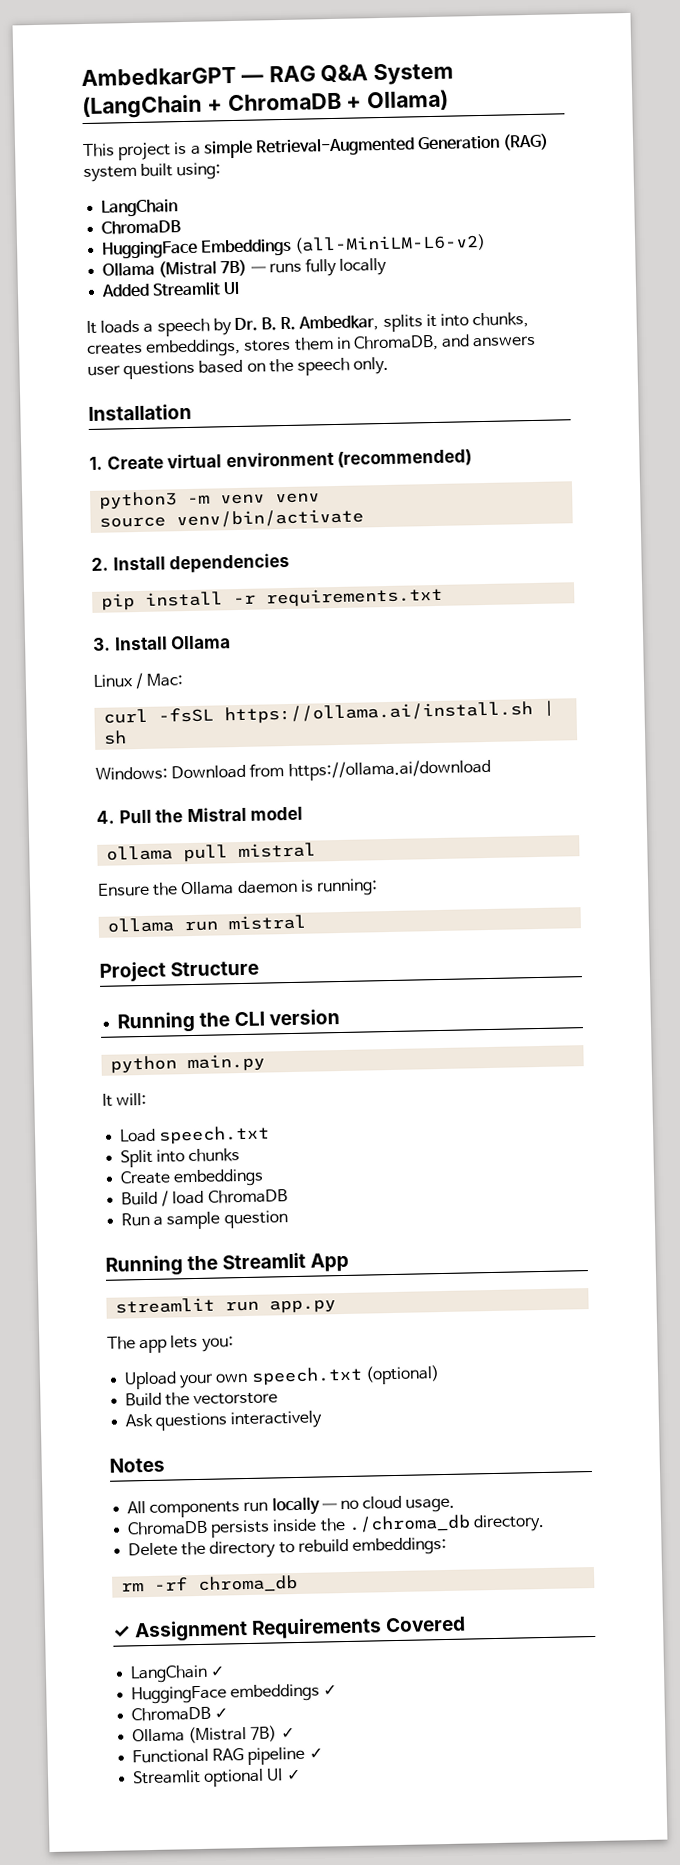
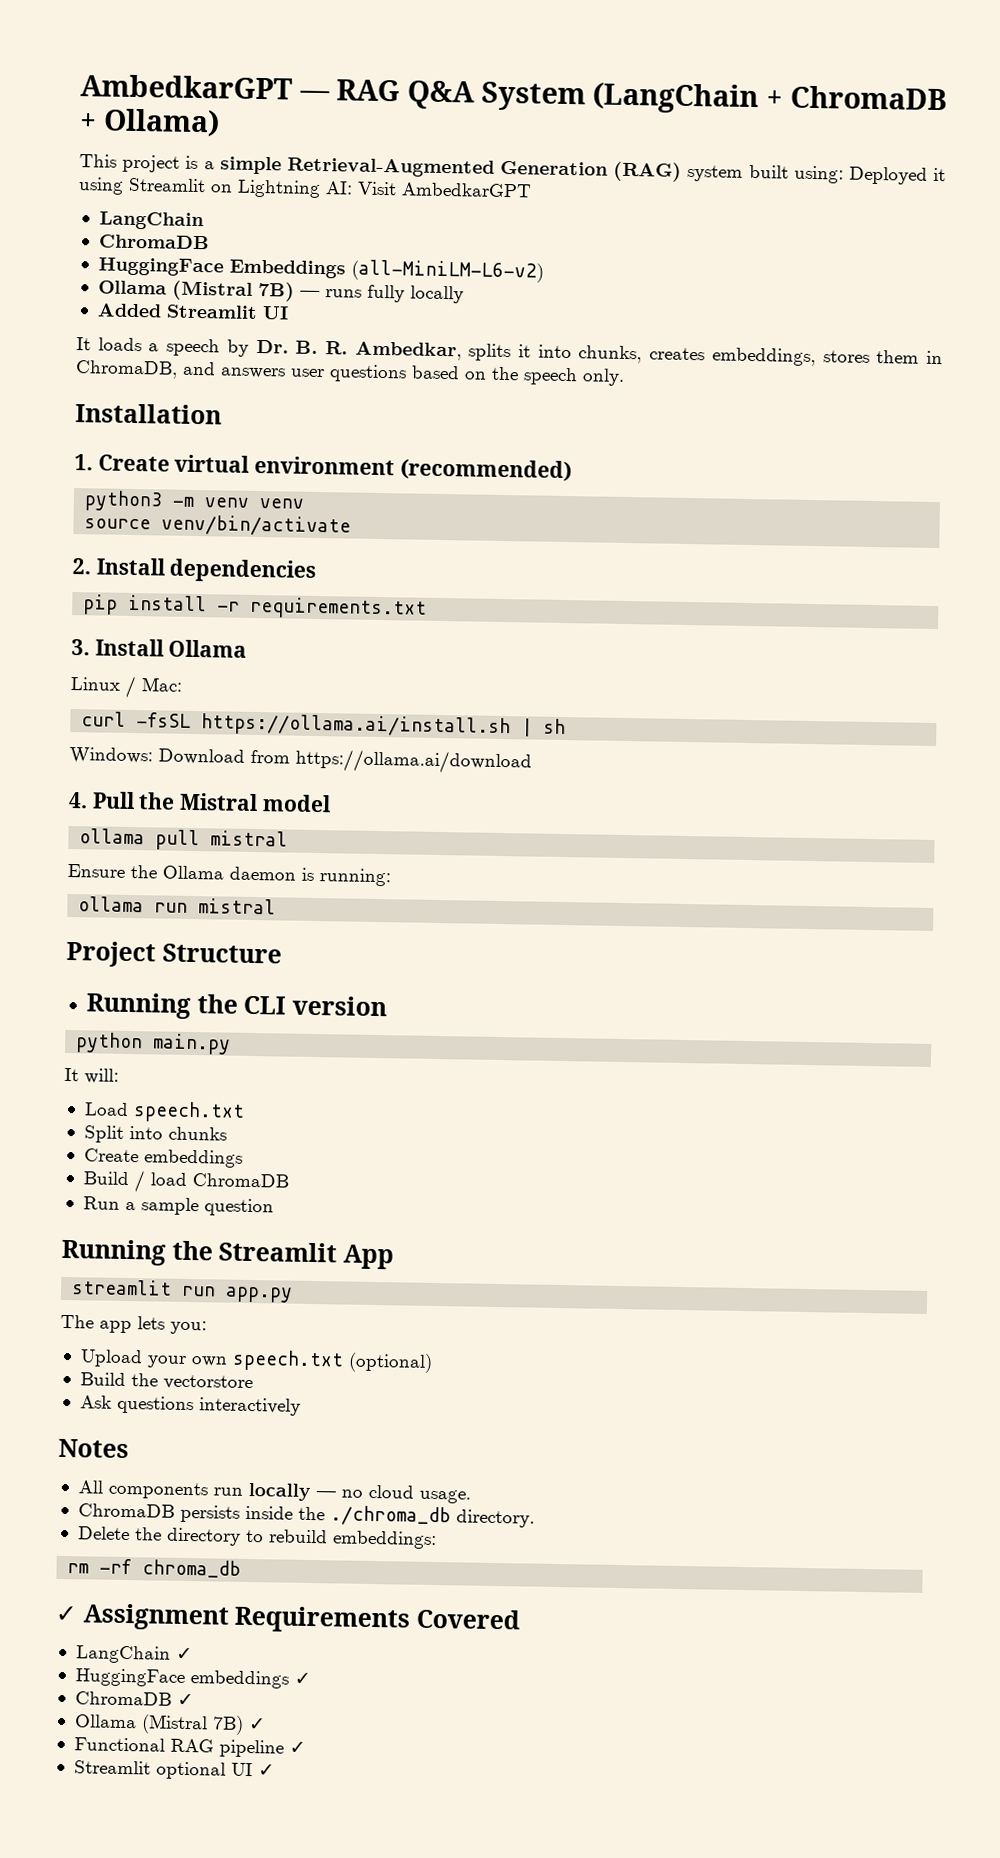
(222, 171) none -> [848,166,946,185] [78,177,532,198] Deployed it using Streamlit on Lightning AI: Visit AmbedkarGPT

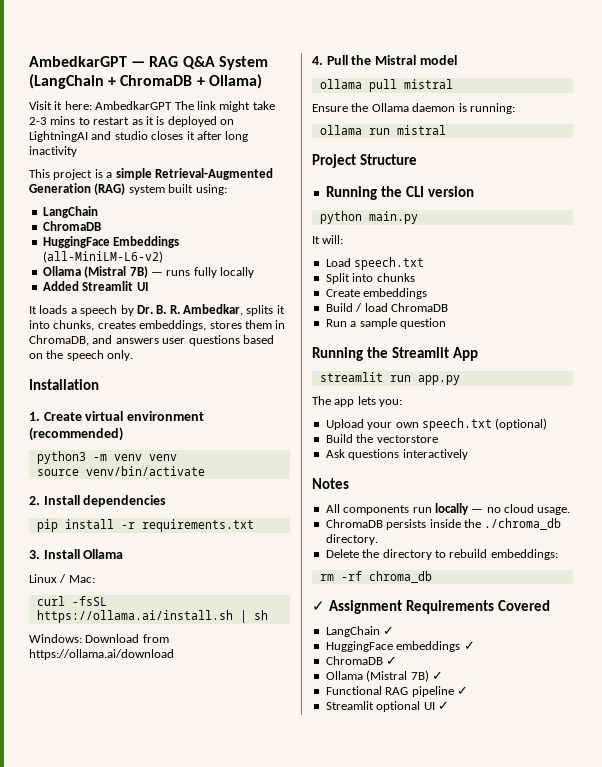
(220, 122) none -> [29,101,275,112] [29,116,234,127] [29,131,249,142] [29,146,77,157] // Visit it here: AmbedkarGPT The link might take 2-3 mins to restart as it is deployed on LightningAI and studio closes it after long inactivity
[848,166,946,185] [78,177,532,198] Deployed it using Streamlit on Lightning AI: Visit AmbedkarGPT -> (227, 189) none

